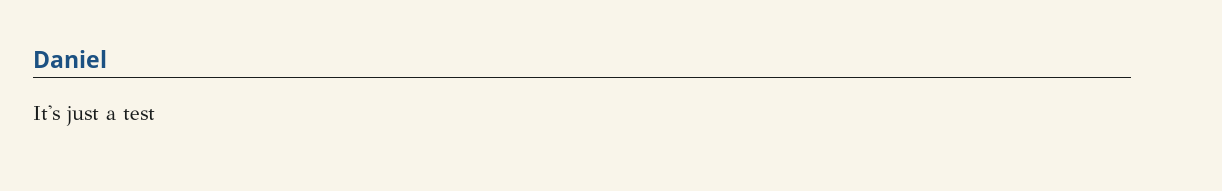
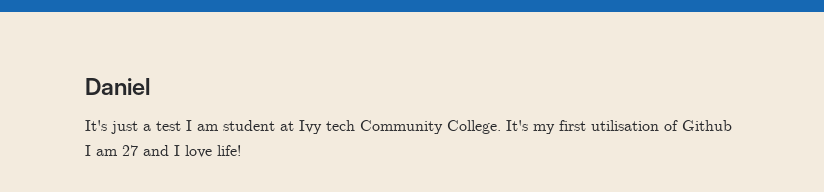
(155, 114) none -> [186,120,732,134] [85,145,241,158] I am student at Ivy tech Community College. It's my first utilisation of Github I am 27 and I love life!

